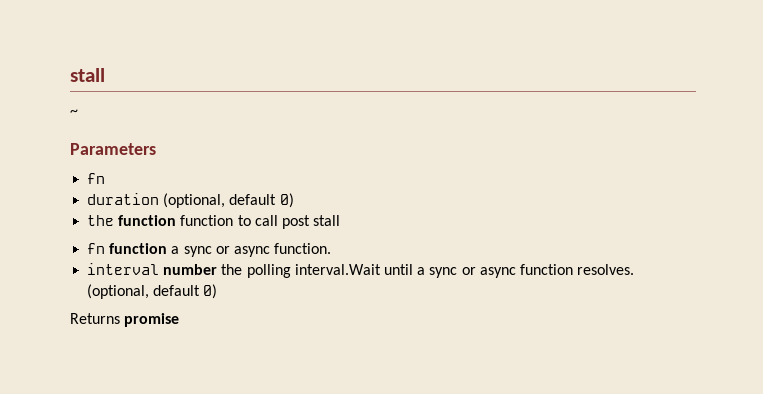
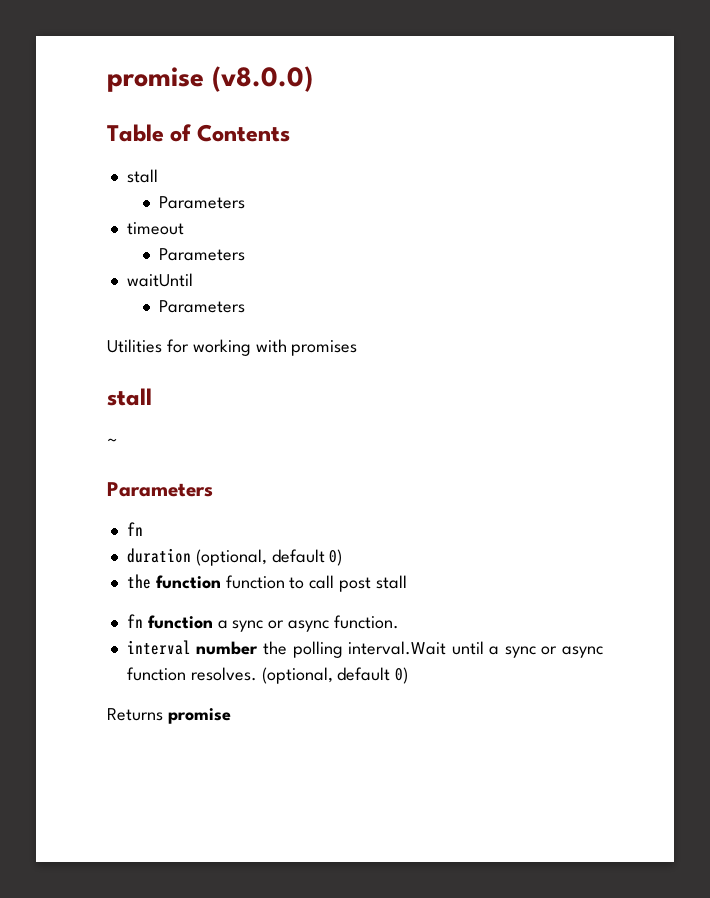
(70, 75) none -> [107,66,313,92] [107,124,290,142] [126,169,158,183] [158,196,245,209] [126,222,184,235] [158,248,245,261] [126,273,193,287] [158,300,245,313] [107,339,358,356] promise (v8.0.0) // Table of Contents // stall // Parameters // timeout // Parameters // waitUntil // Parameters // Utilities for working with promises //

